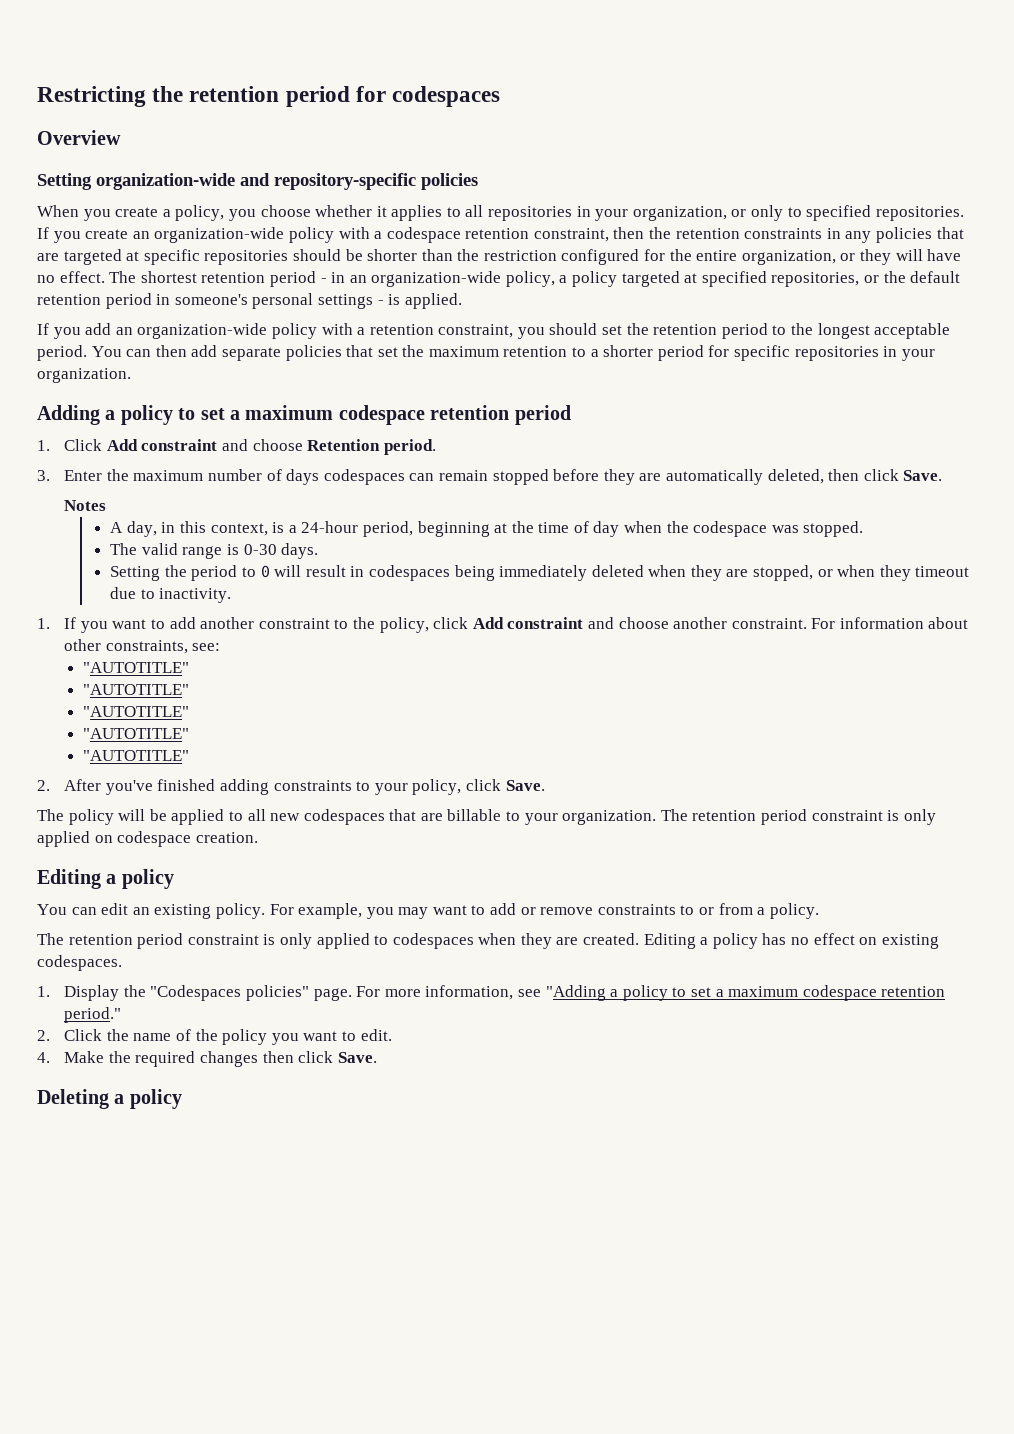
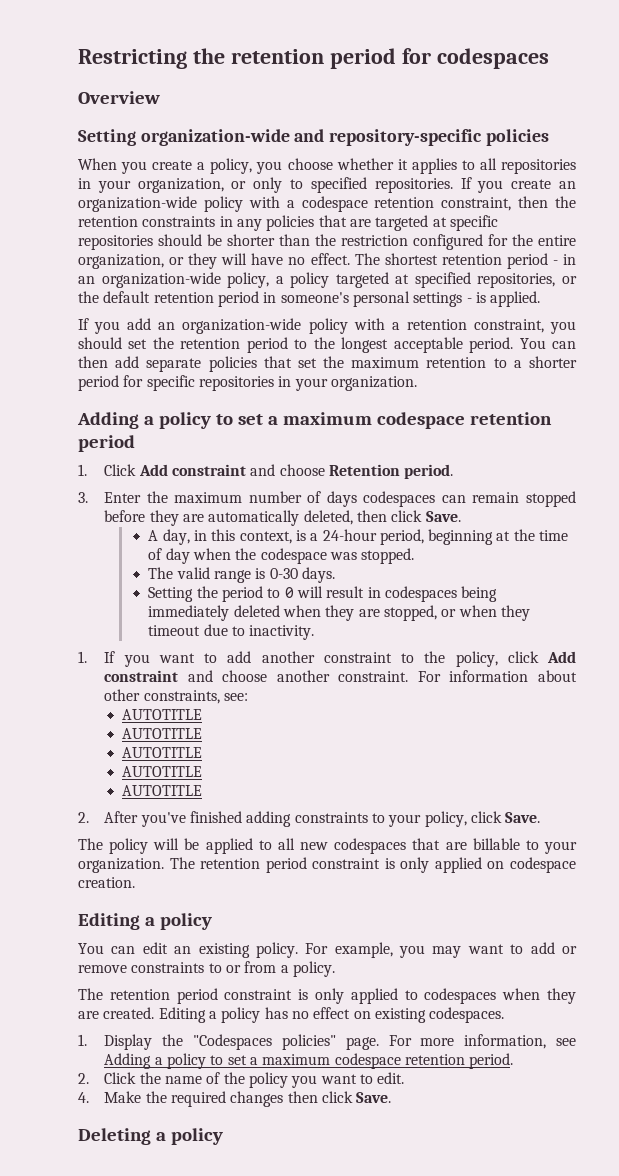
[64,500,107,511] // Notes -> (461, 516) none
[82,662,189,673] [82,684,189,695] [82,706,189,717] [82,728,189,739] [82,750,189,761] "AUTOTITLE" // "AUTOTITLE" // "AUTOTITLE" // "AUTOTITLE" // "AUTOTITLE" -> [121,709,202,720] [121,728,202,739] [121,747,202,758] [121,766,202,777] [121,785,202,796] AUTOTITLE // AUTOTITLE // AUTOTITLE // AUTOTITLE // AUTOTITLE
[545,985,946,1001] [64,1007,122,1023] "Adding a policy to set a maximum codespace retention period." -> [104,1053,514,1069] Adding a policy to set a maximum codespace retention period.

